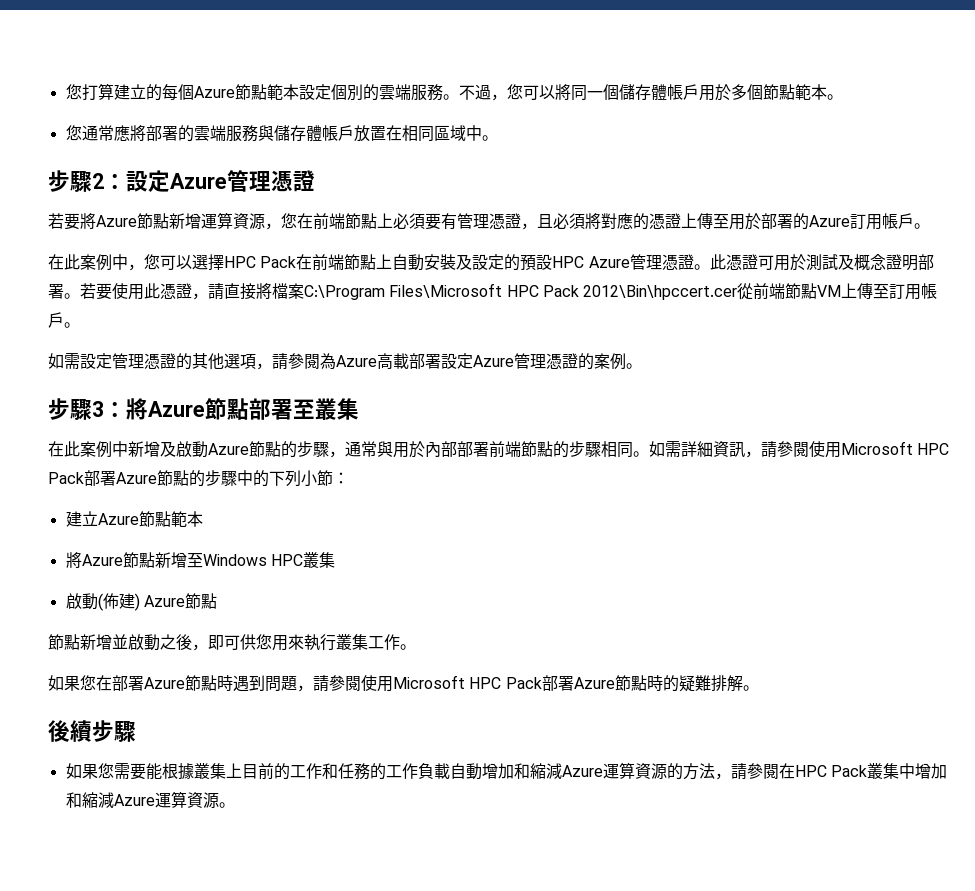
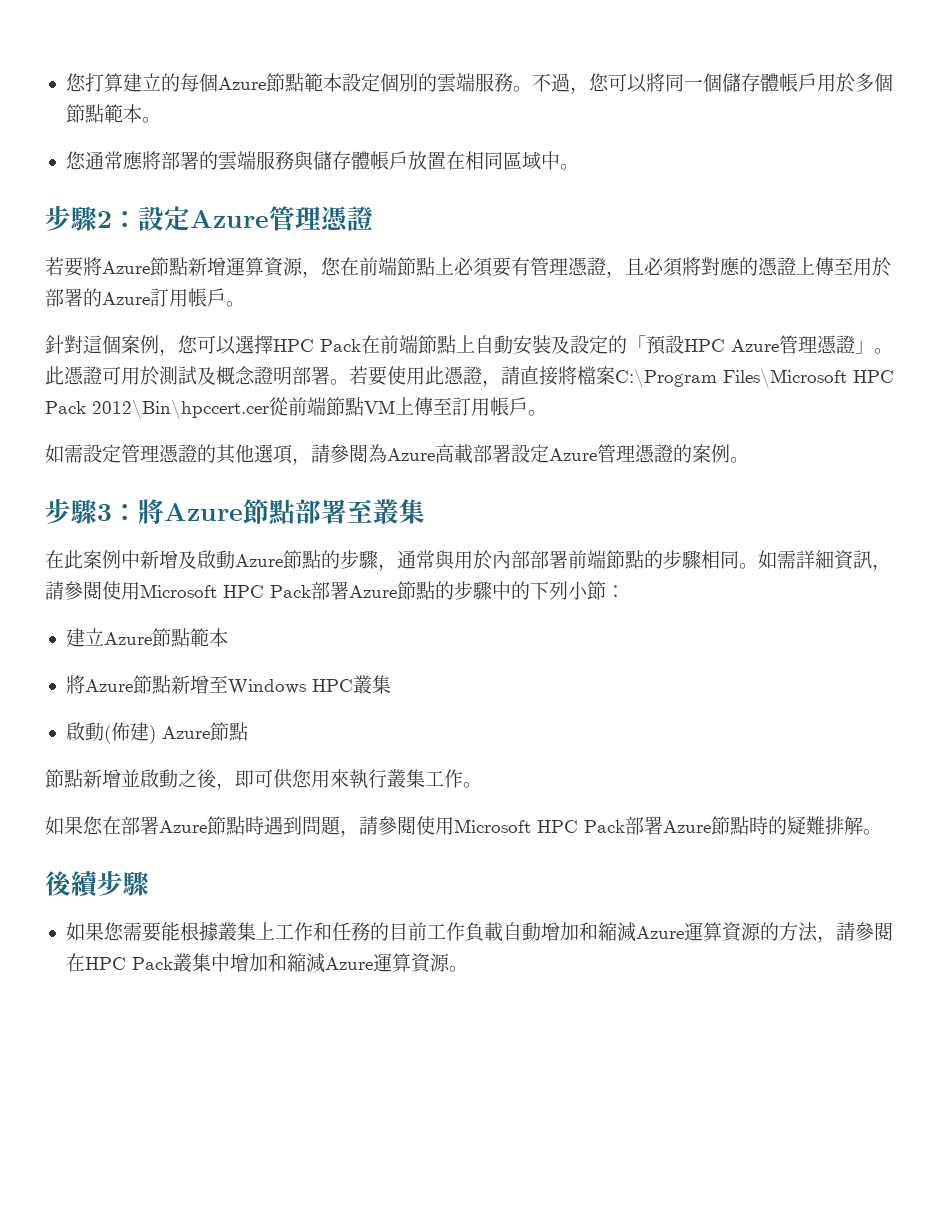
[48,254,128,271] 在此案例中 -> [45,335,159,354] 針對這個案例
(521, 262) none -> [627,335,646,352] 「
(694, 262) none -> [855,340,874,354] 」
[241,763,290,780] 目前的 -> (275, 931) none
(386, 771) none -> [388,922,427,941] 目前

